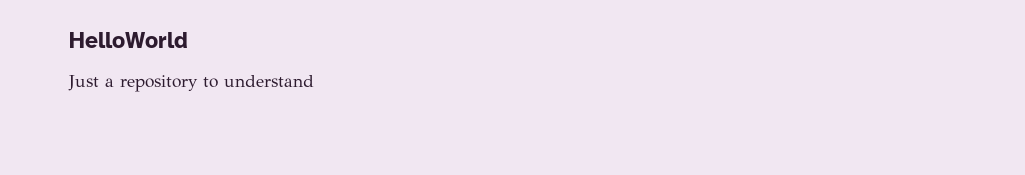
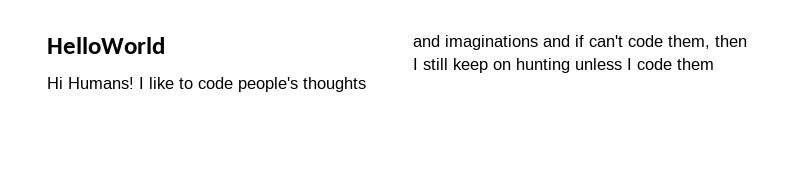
[68,75,314,92] Just a repository to understand -> [47,77,366,92] [413,35,747,50] [413,58,714,73] Hi Humans! I like to code people's thoughts and imaginations and if can't code them, then I still keep on hunting unless I code them

